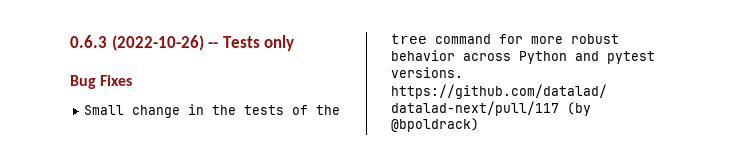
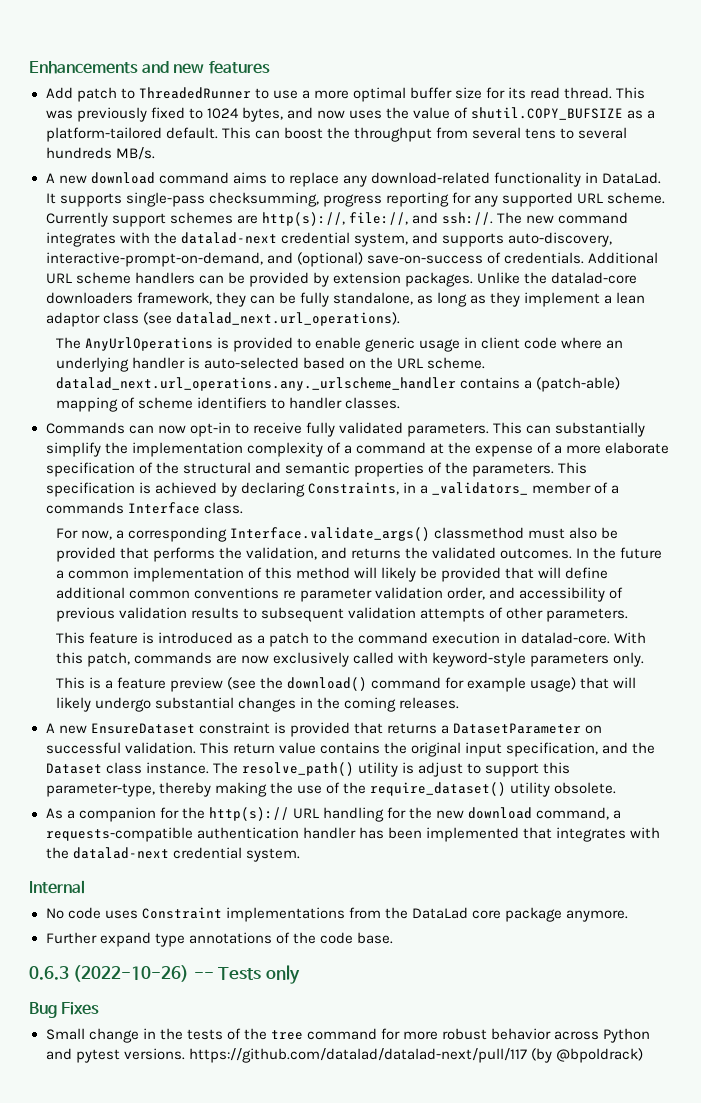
(70, 41) none -> [29,61,270,74] [45,87,646,102] [45,107,656,122] [45,127,628,142] [45,147,155,160] [45,172,662,187] [45,192,665,207] [45,212,628,227] [45,232,612,247] [45,252,658,267] [45,272,638,287] [45,292,646,307] [45,312,400,327] [55,337,624,352] [55,357,486,372] [55,377,620,392] [55,397,401,412] [45,422,646,437] [45,442,670,457] [45,462,587,477] [45,482,620,497] [45,502,243,514] [55,527,619,542] [55,547,663,562] [55,567,609,582] [55,587,624,602] [55,607,629,622] [55,632,647,647] [55,652,645,667] [55,677,637,692] [55,697,460,712] [45,722,602,737] [45,742,656,757] [45,762,571,777] [45,782,616,797] [45,807,622,822] [45,827,660,842] [45,847,300,862] [29,880,85,894] [45,907,628,922] [45,932,393,947] Enhancements and new features // Add patch to ThreadedRunner to use a more optimal buffer size for its read thread. This was previously fixed to 1024 bytes, and now uses the value of shutil.COPY_BUFSIZE as a platform-tailored default. This can boost the throughput from several tens to several hundreds MB/s. // A new download command aims to replace any download-related functionality in DataLad. It supports single-pass checksumming, progress reporting for any supported URL scheme. Currently support schemes are http(s)://, file://, and ssh://. The new command integrates with the datalad-next credential system, and supports auto-discovery, interactive-prompt-on-demand, and (optional) save-on-success of credentials. Additional URL scheme handlers can be provided by extension packages. Unlike the datalad-core downloaders framework, they can be fully standalone, as long as they implement a lean adaptor class (see datalad_next.url_operations). // The AnyUrlOperations is provided to enable generic usage in client code where an underlying handler is auto-selected based on the URL scheme. datalad_next.url_operations.any._urlscheme_handler contains a (patch-able) mapping of scheme identifiers to handler classes. // Commands can now opt-in to receive fully validated parameters. This can substantially simplify the implementation complexity of a command at the expense of a more elaborate specification of the structural and semantic properties of the parameters. This specification is achieved by declaring Constraints, in a _validators_ member of a commands Interface class. // For now, a corresponding Interface.validate_args() classmethod must also be provided that performs the validation, and returns the validated outcomes. In the future a common implementation of this method will likely be provided that will define additional common conventions re parameter validation order, and accessibility of previous validation results to subsequent validation attempts of other parameters. // This feature is introduced as a patch to the command execution in datalad-core. With this patch, commands are now exclusively called with keyword-style parameters only. // This is a feature preview (see the download() command for example usage) that will likely undergo substantial changes in the coming releases. // A new EnsureDataset constraint is provided that returns a DatasetParameter on successful validation. This return value contains the original input specification, and the Dataset class instance. The resolve_path() utility is adjust to support this parameter-type, thereby making the use of the require_dataset() utility obsolete. // As a companion for the http(s):// URL handling for the new download command, a requests-compatible authentication handler has been implemented that integrates with the datalad-next credential system. // Internal // No code uses Constraint implementations from the DataLad core package anymore. // Further expand type annotations of the code base. //

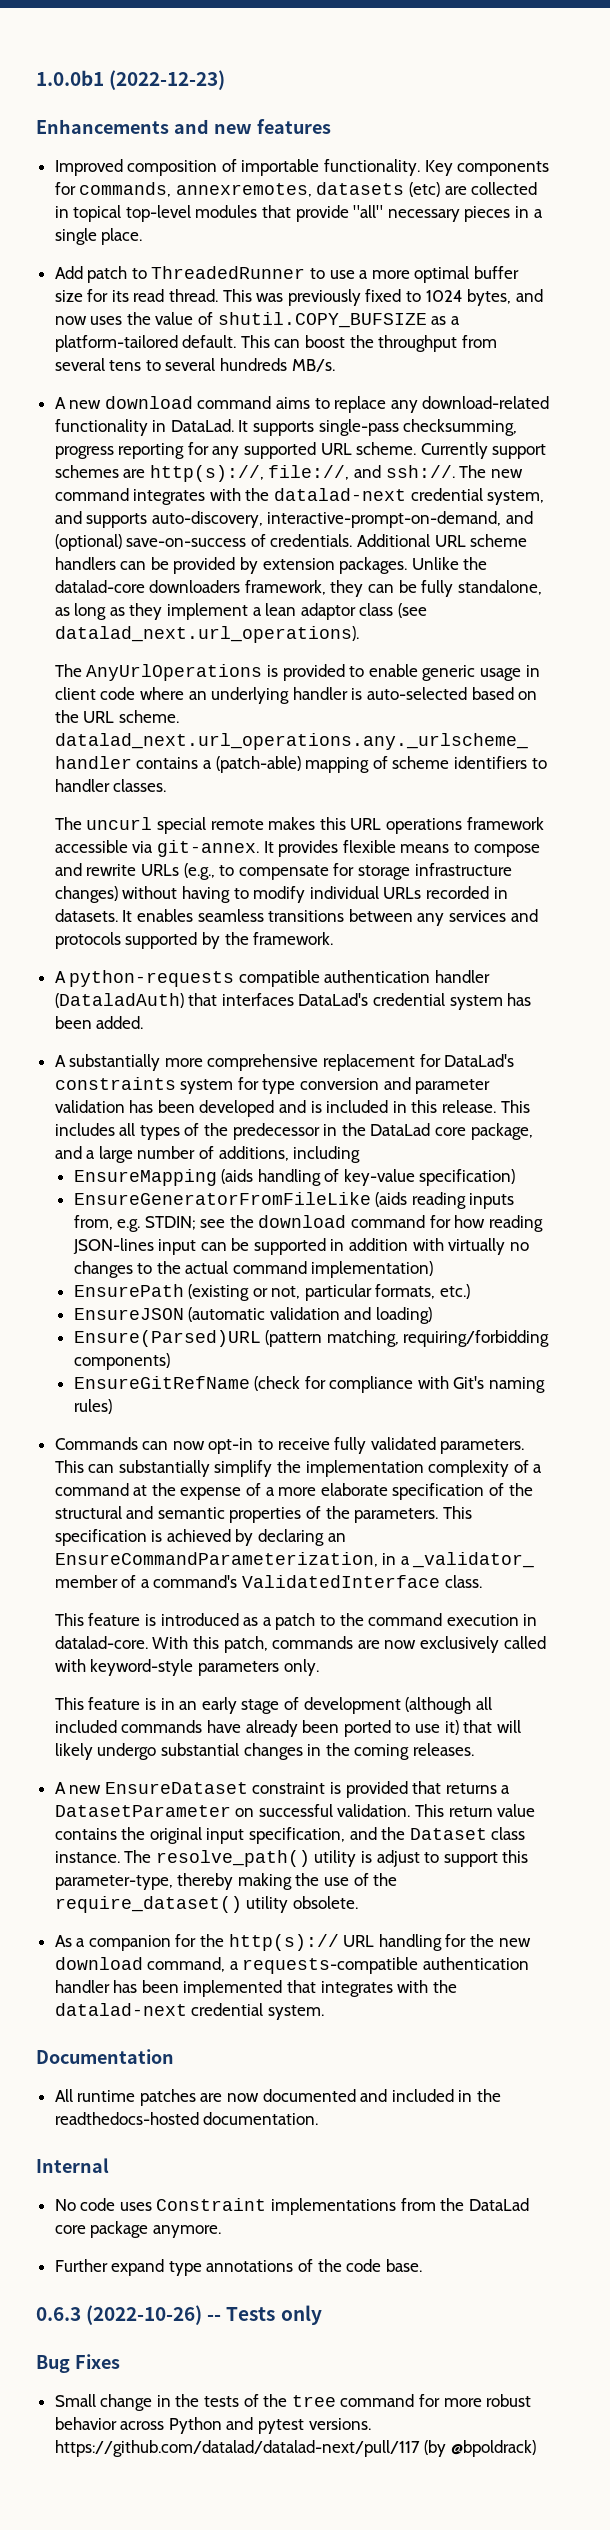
(29, 67) none -> [36,70,226,90] 1.0.0b1 (2022-12-23) //
(270, 67) none -> [54,159,550,176] [54,182,538,197] [54,205,543,222] [54,228,143,245] // Improved composition of importable functionality. Key components for commands, annexremotes, datasets (etc) are collected in topical top-level modules that provide "all" necessary pieces in a single place.
(401, 403) none -> [54,817,544,834] [54,840,540,857] [54,863,512,880] [54,886,508,903] [54,909,538,926] [54,932,334,949] [54,970,491,987] [54,993,532,1010] [54,1016,144,1029] [54,1054,515,1071] [54,1077,491,1094] [54,1100,530,1117] [54,1123,533,1140] [54,1146,361,1163] [73,1169,516,1186] [73,1192,515,1209] [73,1215,543,1232] [72,1238,529,1255] [73,1261,434,1278] [73,1284,471,1301] [73,1307,432,1324] [73,1330,550,1347] [73,1353,170,1370] [73,1376,546,1393] [73,1399,112,1414] // The uncurl special remote makes this URL operations framework accessible via git-annex. It provides flexible means to compose and rewrite URLs (e.g., to compensate for storage infrastructure changes) without having to modify individual URLs recorded in datasets. It enables seamless transitions between any services and protocols supported by the framework. // A python-requests compatible authentication handler (DataladAuth) that interfaces DataLad's credential system has been added. // A substantially more comprehensive replacement for DataLad's constraints system for type conversion and parameter validation has been developed and is included in this release. This includes all types of the predecessor in the DataLad core package, and a large number of additions, including // EnsureMapping (aids handling of key-value specification) // EnsureGeneratorFromFileLike (aids reading inputs from, e.g. STDIN; see the download command for how reading JSON-lines input can be supported in addition with virtually no changes to the actual command implementation) // EnsurePath (existing or not, particular formats, etc.) // EnsureJSON (automatic validation and loading) // Ensure(Parsed)URL (pattern matching, requiring/forbidding components) // EnsureGitRefName (check for compliance with Git's naming rules)
[307,482,528,495] Constraints, in a _validators_ -> [327,1533,346,1542] [54,1552,535,1568] an EnsureCommandParameterization, in a _validator_
[45,502,200,514] commands Interface -> [153,1575,441,1588] command's ValidatedInterface
[55,527,619,542] [55,547,663,562] [55,567,609,582] [55,587,624,602] [55,607,629,622] // For now, a corresponding Interface.validate_args() classmethod must also be provided that performs the validation, and returns the validated outcomes. In the future a common implementation of this method will likely be provided that will define additional common conventions re parameter validation order, and accessibility of previous validation results to subsequent validation attempts of other parameters. -> (482, 1581) none
[88,677,577,692] is a feature preview (see the download() command for example usage) -> [88,1697,492,1714] [54,1720,459,1737] feature is in an early stage of development (although all included commands have already been ported to use it)
(300, 855) none -> [36,2049,174,2064] [54,2089,502,2106] [54,2112,319,2125] // Documentation // All runtime patches are now documented and included in the readthedocs-hosted documentation.

